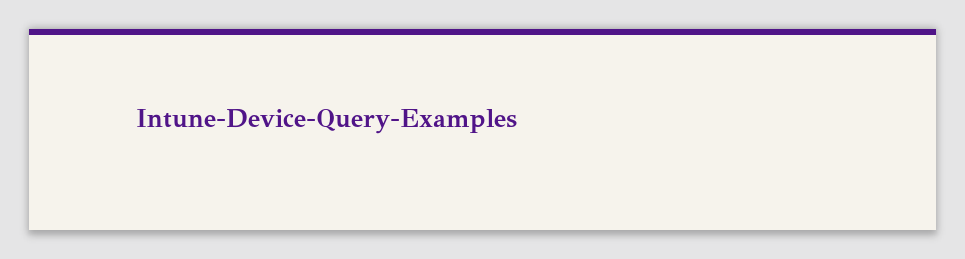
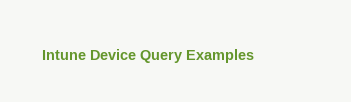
[136,109,517,134] Intune-Device-Query-Examples -> [42,49,254,63] Intune Device Query Examples

